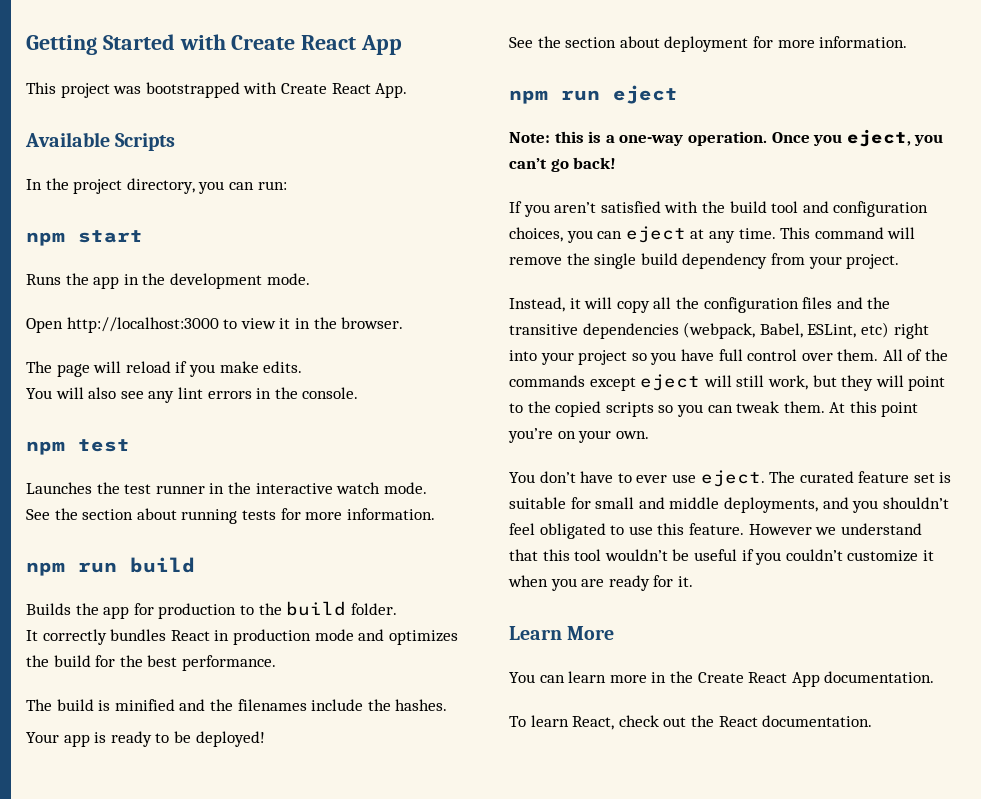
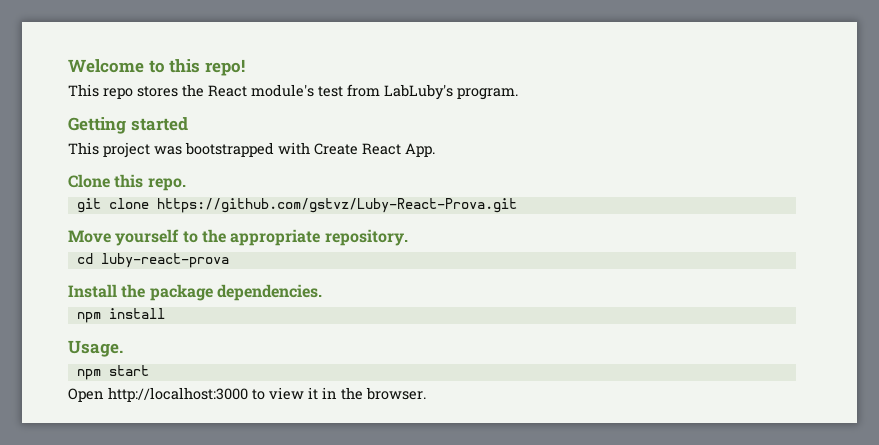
[26,34,403,55] Getting Started with Create React App -> [68,59,245,76] [68,84,518,100] [68,117,188,134] Welcome to this repo! // This repo stores the React module's test from LabLuby's program. // Getting started
[25,132,176,151] [26,178,287,194] [26,230,143,246] [26,273,310,289] Available Scripts // In the project directory, you can run: // npm start // Runs the app in the development mode. -> [68,174,186,191] [76,198,517,213] [68,229,408,246] [76,253,229,268] [68,284,322,301] [76,308,165,323] [68,340,123,357] [76,365,149,380] Clone this repo. // git clone https://github.com/gstvz/Luby-React-Prova.git // Move yourself to the appropriate repository. // cd luby-react-prova // Install the package dependencies. // npm install // Usage. // npm start
[26,361,303,377] [26,387,359,403] [26,439,130,455] [26,482,427,494] [26,508,435,524] [26,557,195,576] [26,601,397,619] [26,629,458,645] [26,655,276,671] [26,699,448,711] [26,731,265,747] [509,36,908,52] [509,85,678,104] [509,129,944,147] [509,157,617,172] [509,201,929,217] [509,226,916,243] [509,253,900,269] [509,297,891,313] [509,322,929,339] [509,349,949,365] [509,374,946,391] [509,401,919,417] [508,428,649,443] [509,470,952,487] [509,497,949,513] [509,523,922,539] [509,549,934,565] [508,575,693,591] [509,626,615,640] [509,671,935,687] [509,715,873,730] // The page will reload if you make edits. // You will also see any lint errors in the console. // npm test // Launches the test runner in the interactive watch mode. // See the section about running tests for more information. // npm run build // Builds the app for production to the build folder. // It correctly bundles React in production mode and optimizes the build for the best performance. // The build is minified and the filenames include the hashes. // Your app is ready to be deployed! // See the section about deployment for more information. // npm run eject // Note: this is a one-way operation. Once you eject, you can’t go back! // If you aren’t satisfied with the build tool and configuration choices, you can eject at any time. This command will remove the single build dependency from your project. // Instead, it will copy all the configuration files and the transitive dependencies (webpack, Babel, ESLint, etc) right into your project so you have full control over them. All of the commands except eject will still work, but they will point to the copied scripts so you can tweak them. At this point you’re on your own. // You don’t have to ever use eject. The curated feature set is suitable for small and middle deployments, and you shouldn’t feel obligated to use this feature. However we understand that this tool wouldn’t be useful if you couldn’t customize it when you are ready for it. // Learn More // You can learn more in the Create React App documentation. // To learn React, check out the React documentation. -> (426, 393) none

